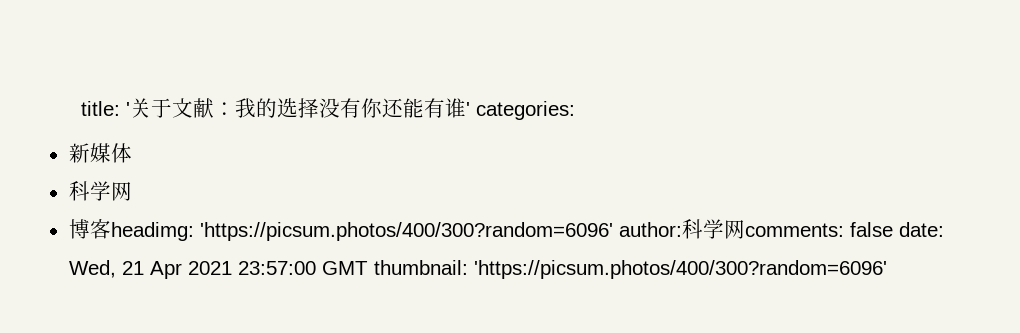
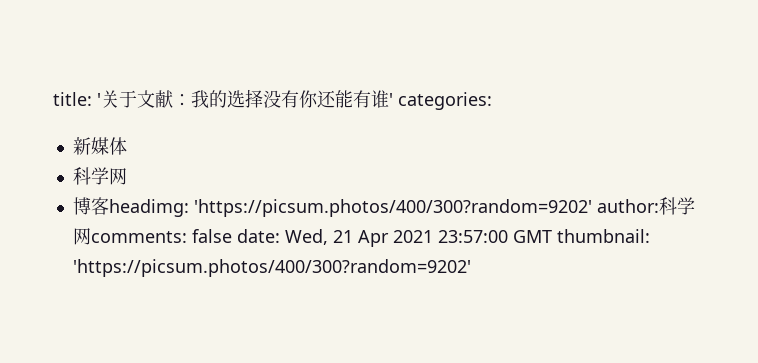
[199,222,613,241] 'https://picsum.photos/400/300?random=6096' -> [193,199,592,217] 'https://picsum.photos/400/300?random=9202'
[473,260,887,279] 'https://picsum.photos/400/300?random=6096' -> [72,259,471,277] 'https://picsum.photos/400/300?random=9202'

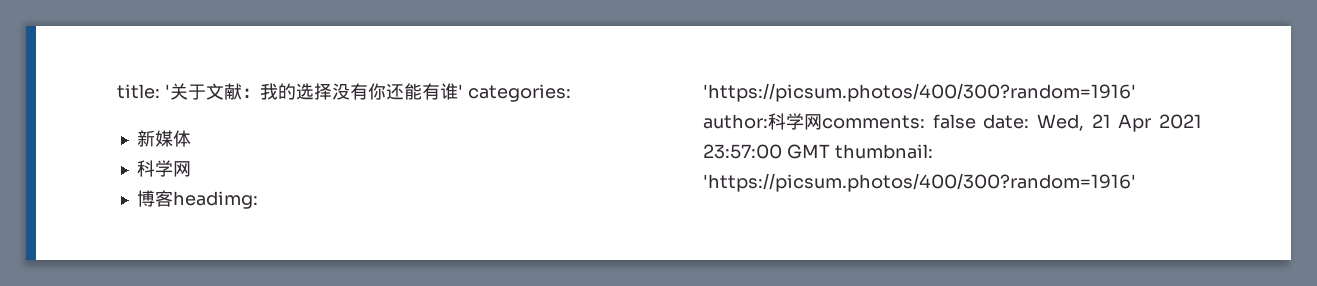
[193,199,592,217] 'https://picsum.photos/400/300?random=9202' -> [702,83,1136,102] 'https://picsum.photos/400/300?random=1916'
[72,259,471,277] 'https://picsum.photos/400/300?random=9202' -> [702,173,1136,192] 'https://picsum.photos/400/300?random=1916'

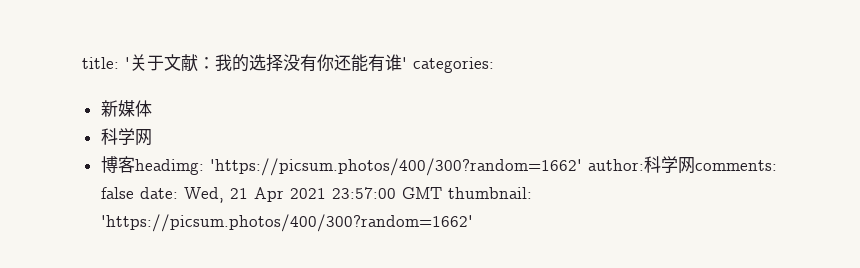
[702,83,1136,102] 'https://picsum.photos/400/300?random=1916' -> [209,158,582,176] 'https://picsum.photos/400/300?random=1662'
[702,173,1136,192] 'https://picsum.photos/400/300?random=1916' -> [100,214,473,232] 'https://picsum.photos/400/300?random=1662'

